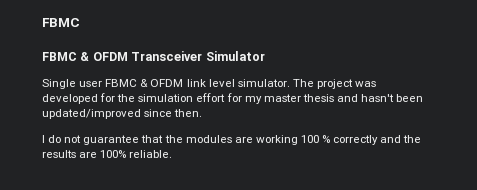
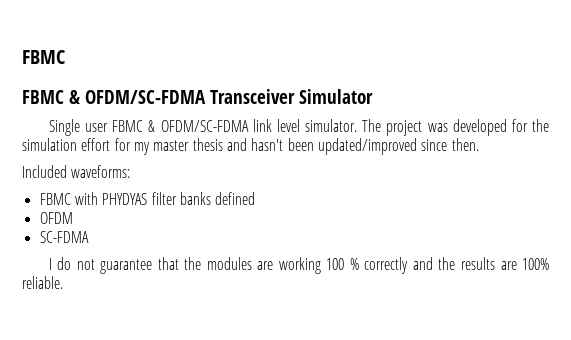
[92,52,128,61] OFDM -> [85,90,206,104] OFDM/SC-FDMA
[150,79,184,87] OFDM -> [160,120,249,132] OFDM/SC-FDMA
(203, 113) none -> [22,165,131,178] [39,192,256,205] [39,212,73,224] [39,231,89,243] // Included waveforms: // FBMC with PHYDYAS filter banks defined // OFDM // SC-FDMA

